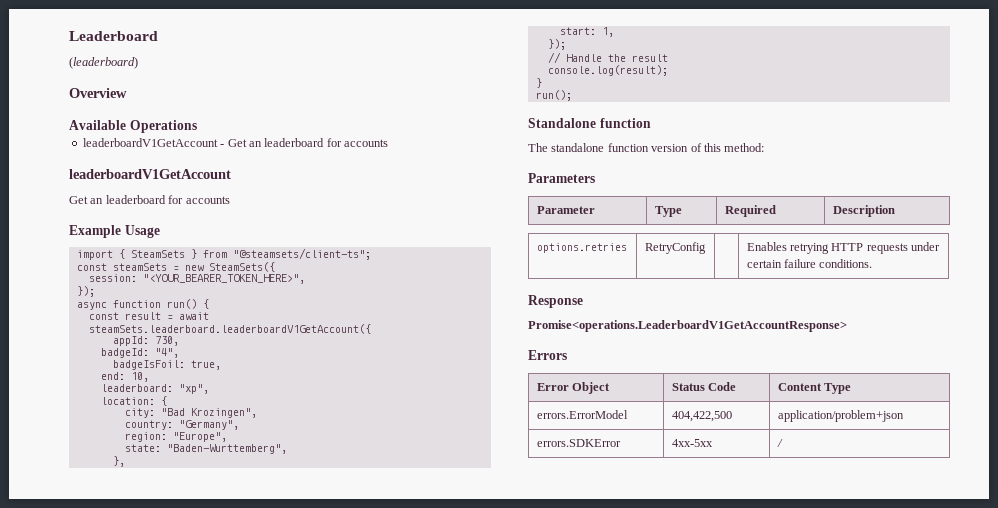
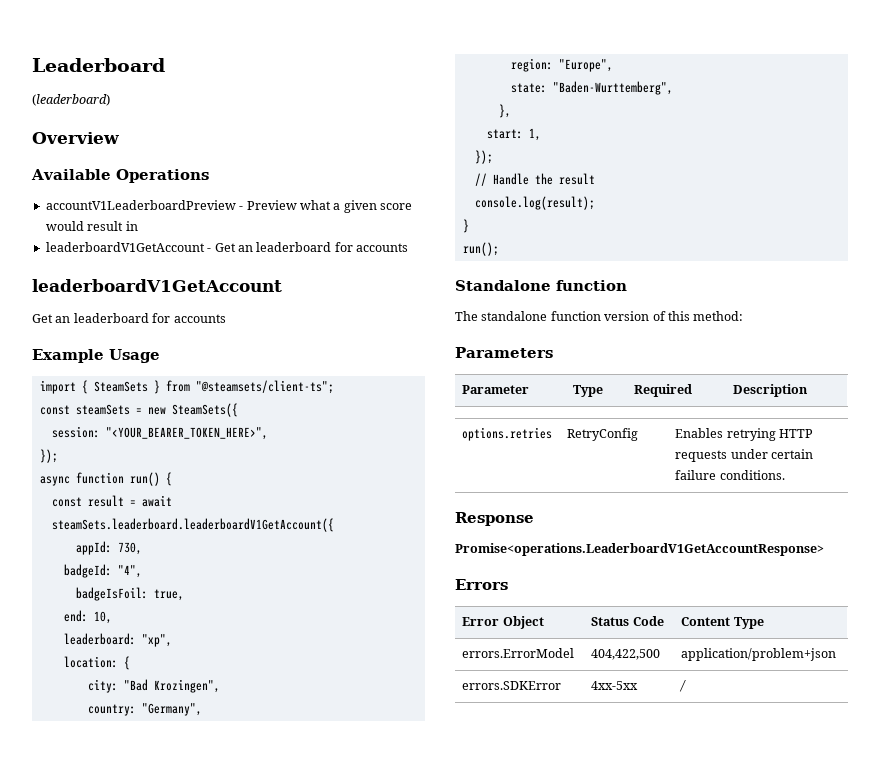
(197, 126) none -> [45,200,412,213] [45,221,138,231] // accountV1LeaderboardPreview - Preview what a given score would result in

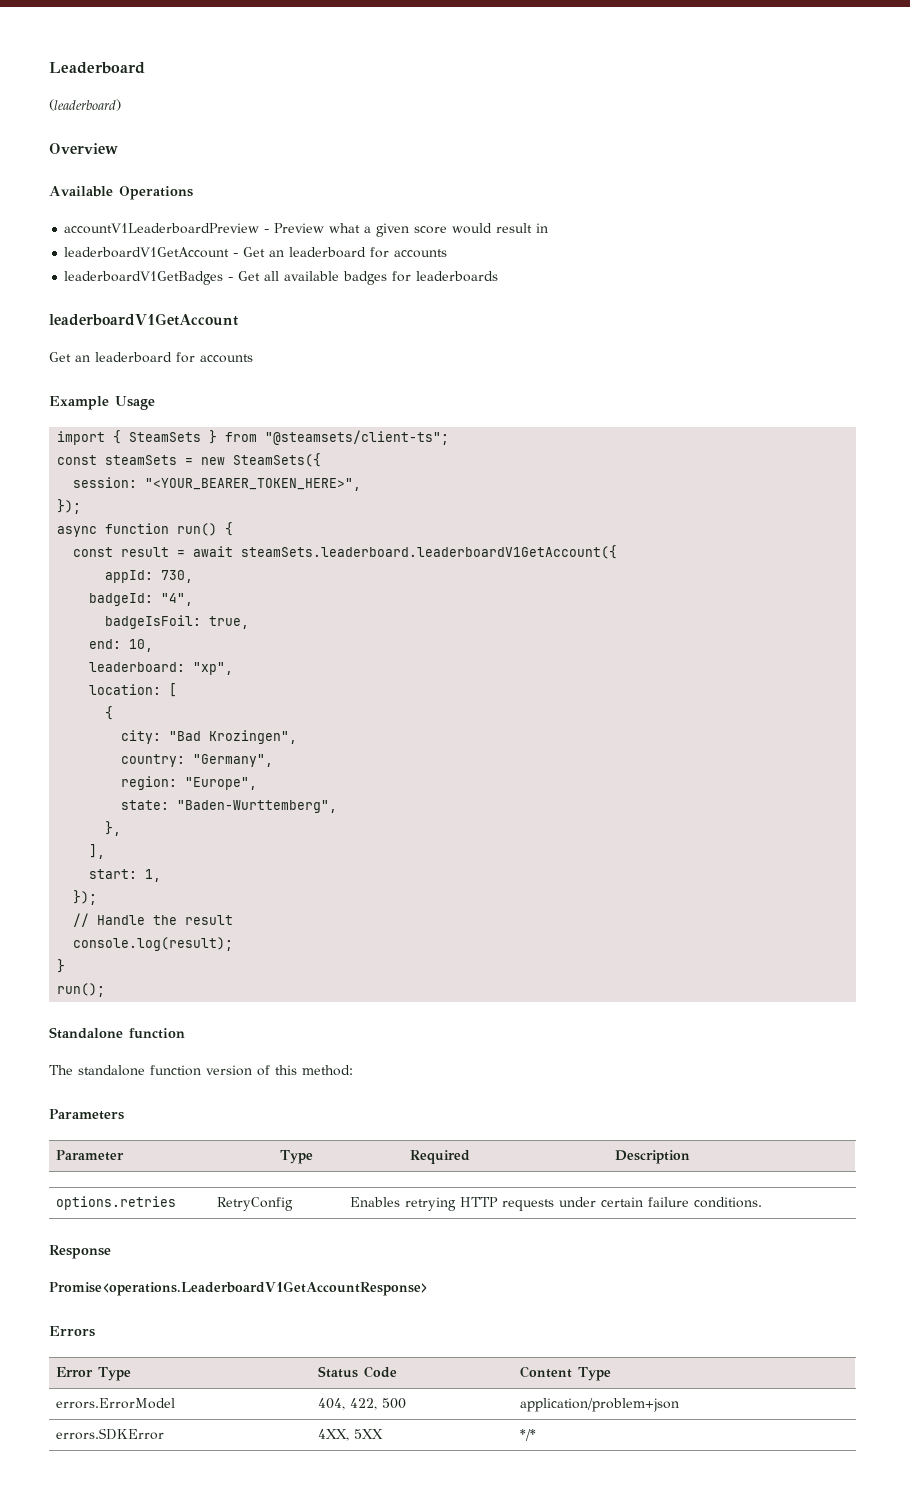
(408, 247) none -> [64,271,499,285] // leaderboardV1GetBadges - Get all available badges for leaderboards
(118, 662) none -> [169,683,178,697] [ //
(511, 111) none -> [89,844,106,859] // ],
[502,616,544,629] Object -> [97,1367,131,1381] Type
[591,649,661,660] 404,422,500 -> [317,1398,406,1410] 404, 422, 500
[591,681,639,690] [679,680,687,692] 4xx-5xx | / -> [317,1429,383,1441] [519,1429,536,1441] 4XX, 5XX | */*

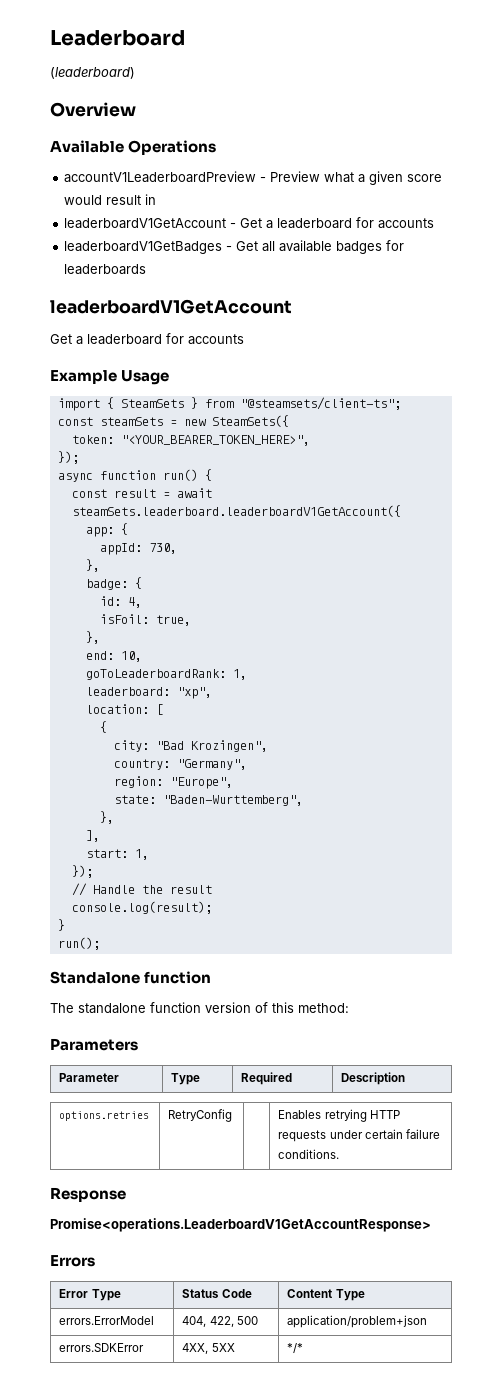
[269,250,285,257] an -> [266,220,274,229] a
[75,355,90,362] an -> [76,336,83,345] a
[73,477,138,488] session: -> [71,435,114,444] token:
(618, 552) none -> [85,523,128,537] // app: {
[89,593,194,606] [105,615,202,629] badgeId: "4", // badgeIsFoil: -> [85,559,100,572] [85,577,142,590] [99,596,142,608] [99,614,149,624] }, // badge: { // id: 4, // isFoil:
(250, 622) none -> [85,631,100,644] // },
(154, 645) none -> [85,669,247,680] // goToLeaderboardRank: 1,

